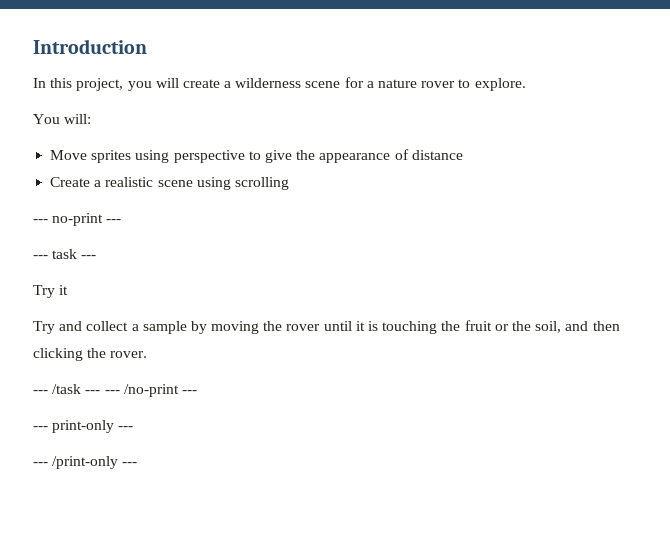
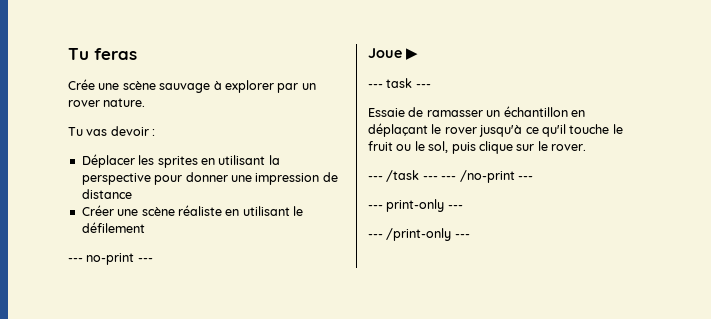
[33,39,147,54] [33,77,526,91] [33,114,92,124] [50,149,463,163] [50,177,289,190] Introduction // In this project, you will create a wilderness scene for a nature rover to explore. // You will: // Move sprites using perspective to give the appearance of distance // Create a realistic scene using scrolling -> [68,48,137,60] [68,79,316,93] [68,98,146,107] [68,126,156,136] [81,154,280,168] [81,172,338,185] [81,189,132,199] [81,205,303,216] [81,222,145,233] Tu feras // Crée une scène sauvage à explorer par un rover nature. // Tu vas devoir : // Déplacer les sprites en utilisant la perspective pour donner une impression de distance // Créer une scène réaliste en utilisant le défilement
(122, 221) none -> [368,48,418,60] // Joue ▶
[33,285,69,298] [33,320,620,334] [33,348,107,361] Try it // Try and collect a sample by moving the rover until it is touching the fruit or the soil, and then clicking the -> [368,106,585,117] [368,123,623,137] [368,141,548,154] Essaie de ramasser un échantillon en déplaçant le rover jusqu'à ce qu'il touche le fruit ou le sol, puis clique sur le

